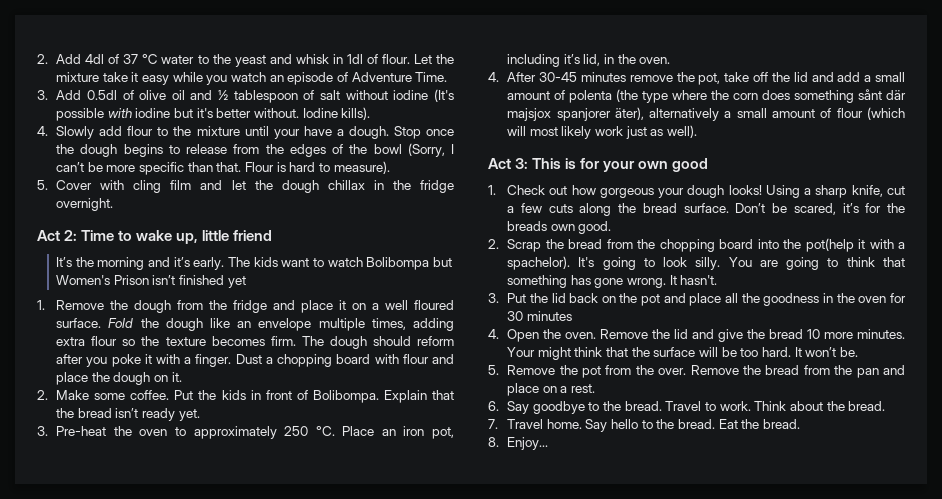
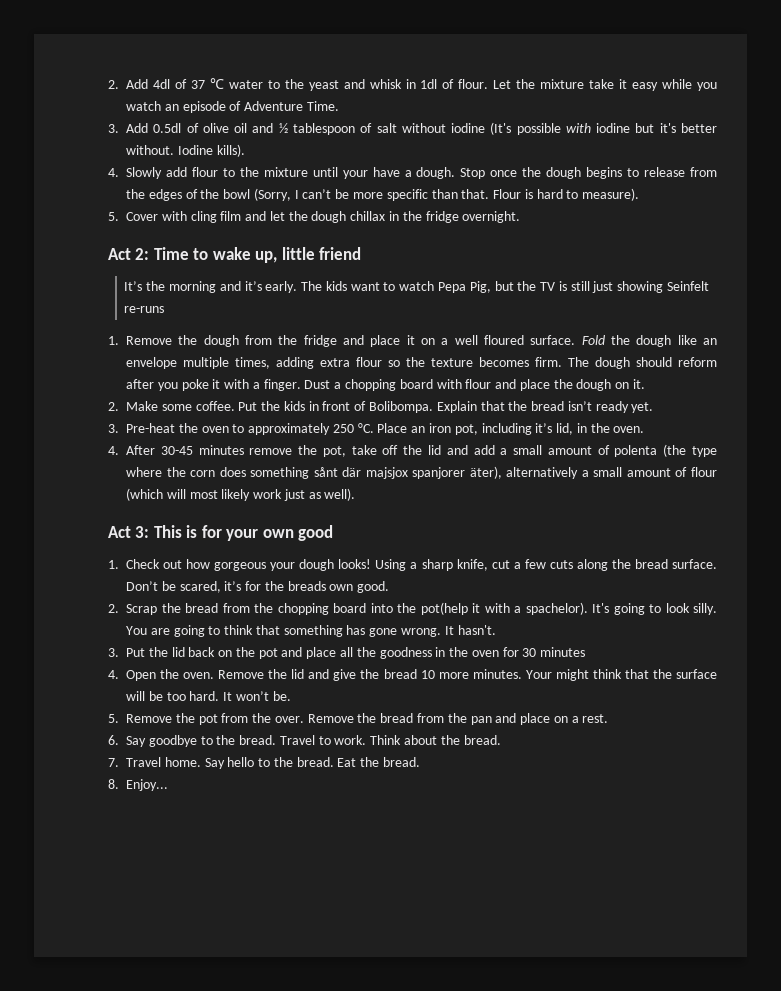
[366,257,452,270] [56,275,246,288] Bolibompa but Women's Prison isn’t finished yet -> [437,281,710,293] [124,306,165,313] Pepa Pig, but the TV is still just showing Seinfelt re-runs

